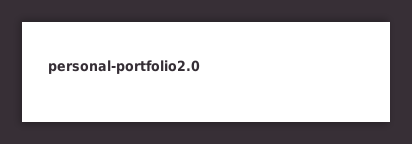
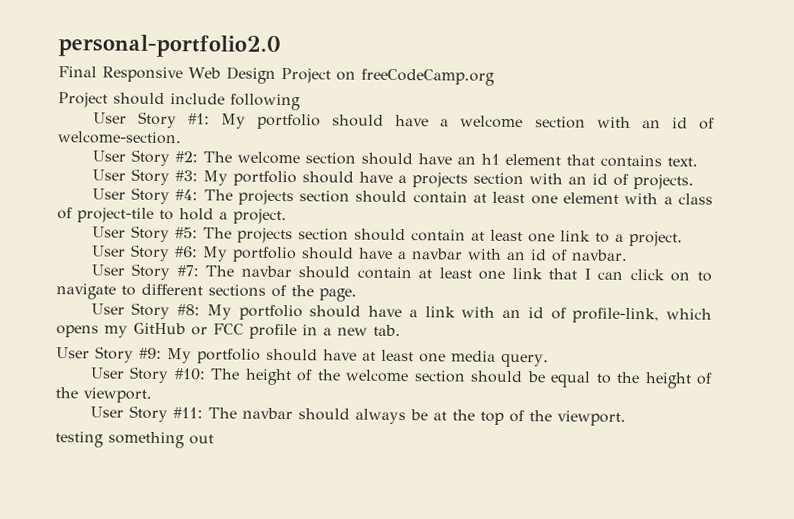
(200, 67) none -> [58,66,495,86] [58,92,301,111] [92,111,716,130] [57,131,182,145] [91,149,698,168] [91,168,694,190] [91,187,714,206] [57,207,287,225] [91,225,683,247] [91,244,628,263] [90,263,712,282] [56,283,357,302] [90,302,713,324] [56,322,401,340] [56,346,549,368] [89,366,713,389] [55,387,152,403] [89,405,626,426] [55,431,214,449] // Final Responsive Web Design Project on freeCodeCamp.org // Project should include following // User Story #1: My portfolio should have a welcome section with an id of welcome-section. // User Story #2: The welcome section should have an h1 element that contains text. // User Story #3: My portfolio should have a projects section with an id of projects. // User Story #4: The projects section should contain at least one element with a class of project-tile to hold a project. // User Story #5: The projects section should contain at least one link to a project. // User Story #6: My portfolio should have a navbar with an id of navbar. // User Story #7: The navbar should contain at least one link that I can click on to navigate to different sections of the page. // User Story #8: My portfolio should have a link with an id of profile-link, which opens my GitHub or FCC profile in a new tab. // User Story #9: My portfolio should have at least one media query. // User Story #10: The height of the welcome section should be equal to the height of the viewport. // User Story #11: The navbar should always be at the top of the viewport. // testing something out

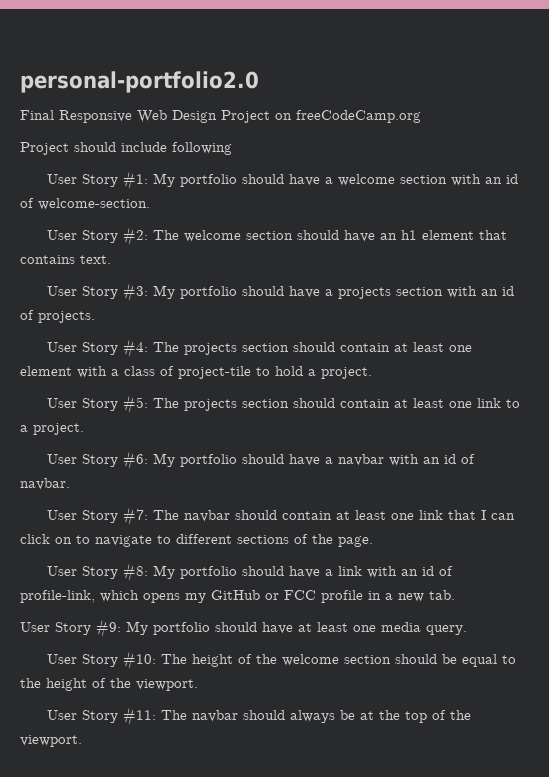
[55,431,214,449] // testing something out -> (82, 741) none

